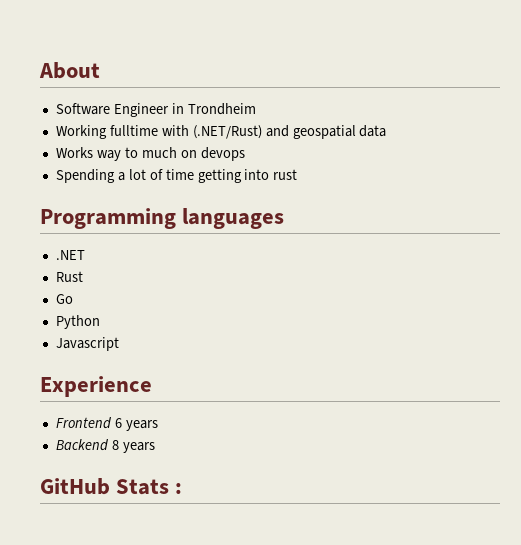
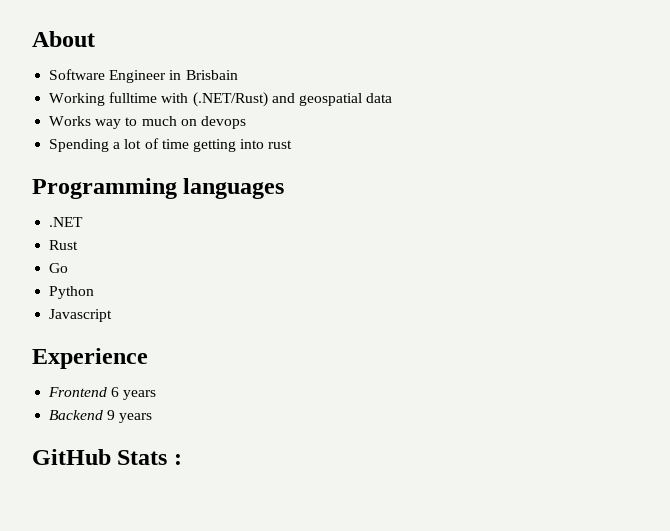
[187,103,256,115] Trondheim -> [185,70,238,80] Brisbain
[111,440,119,450] 8 -> [107,410,116,420] 9

